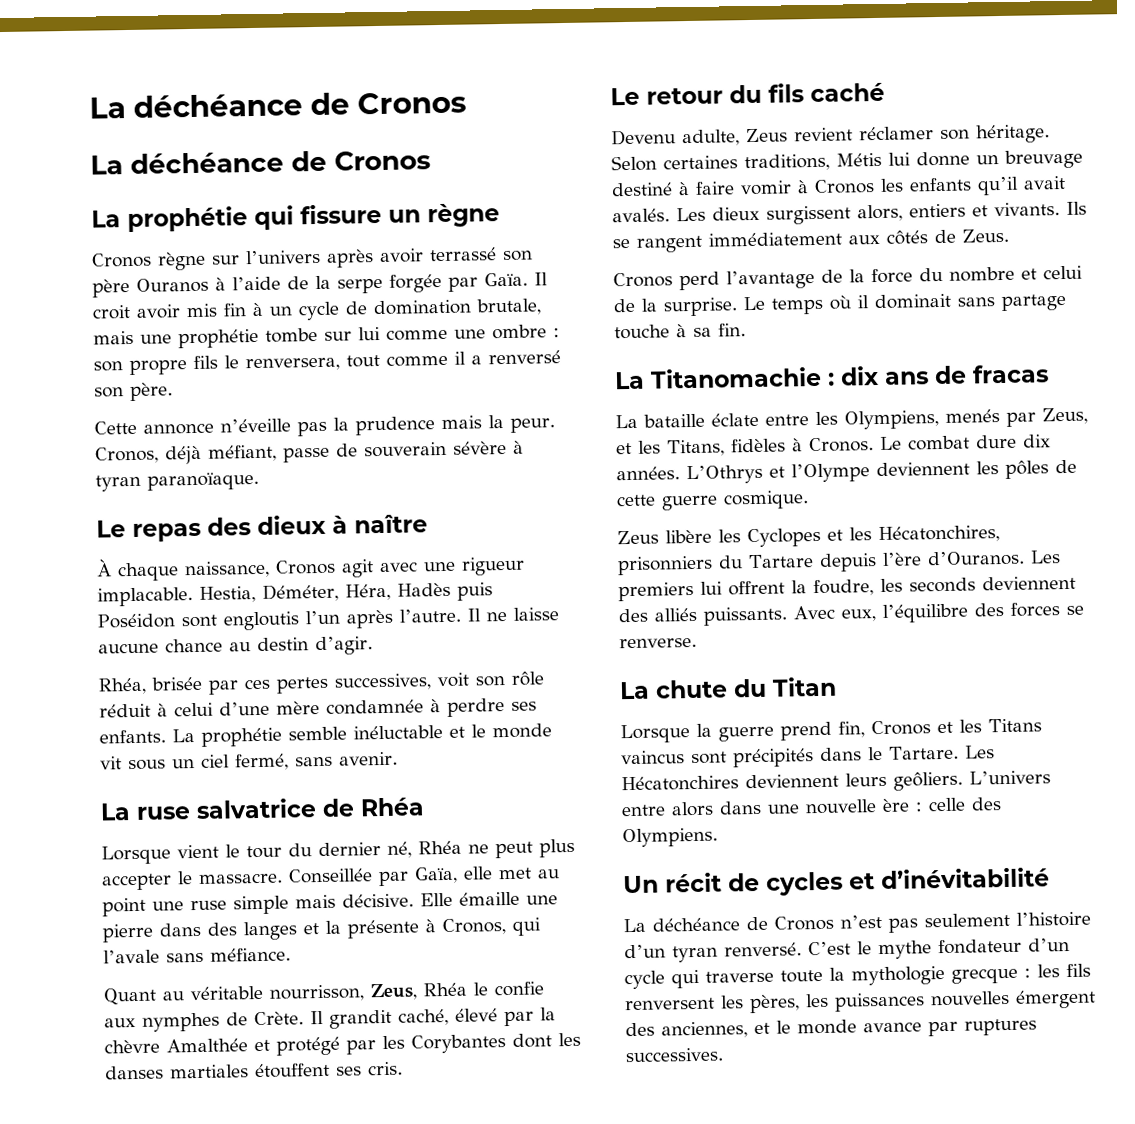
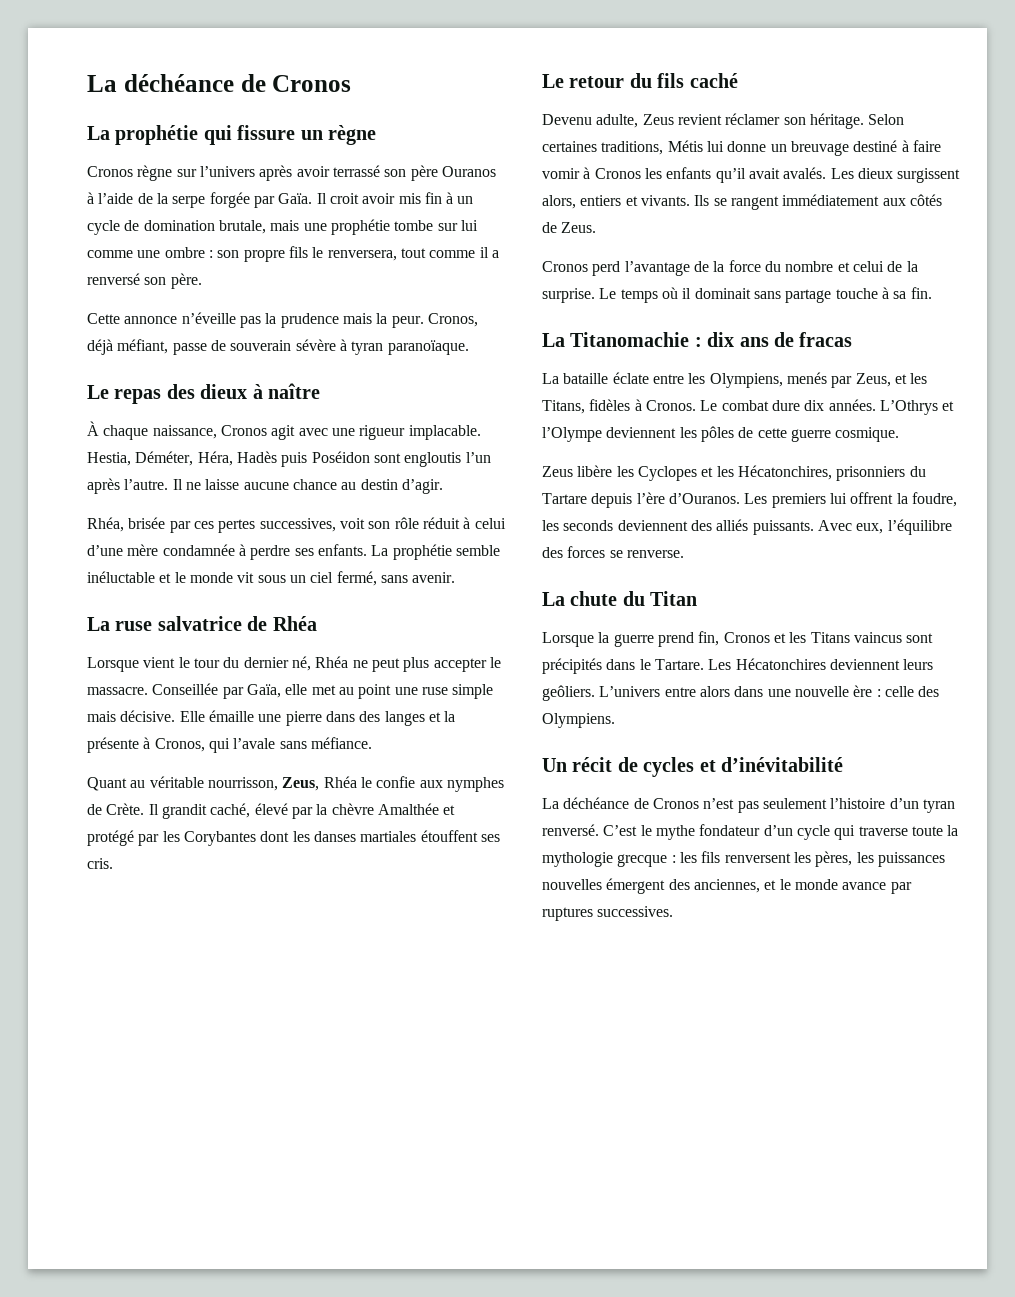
[89,91,467,119] [90,150,431,175] La déchéance de Cronos // La déchéance de Cronos -> [87,74,352,92] La déchéance de Cronos

